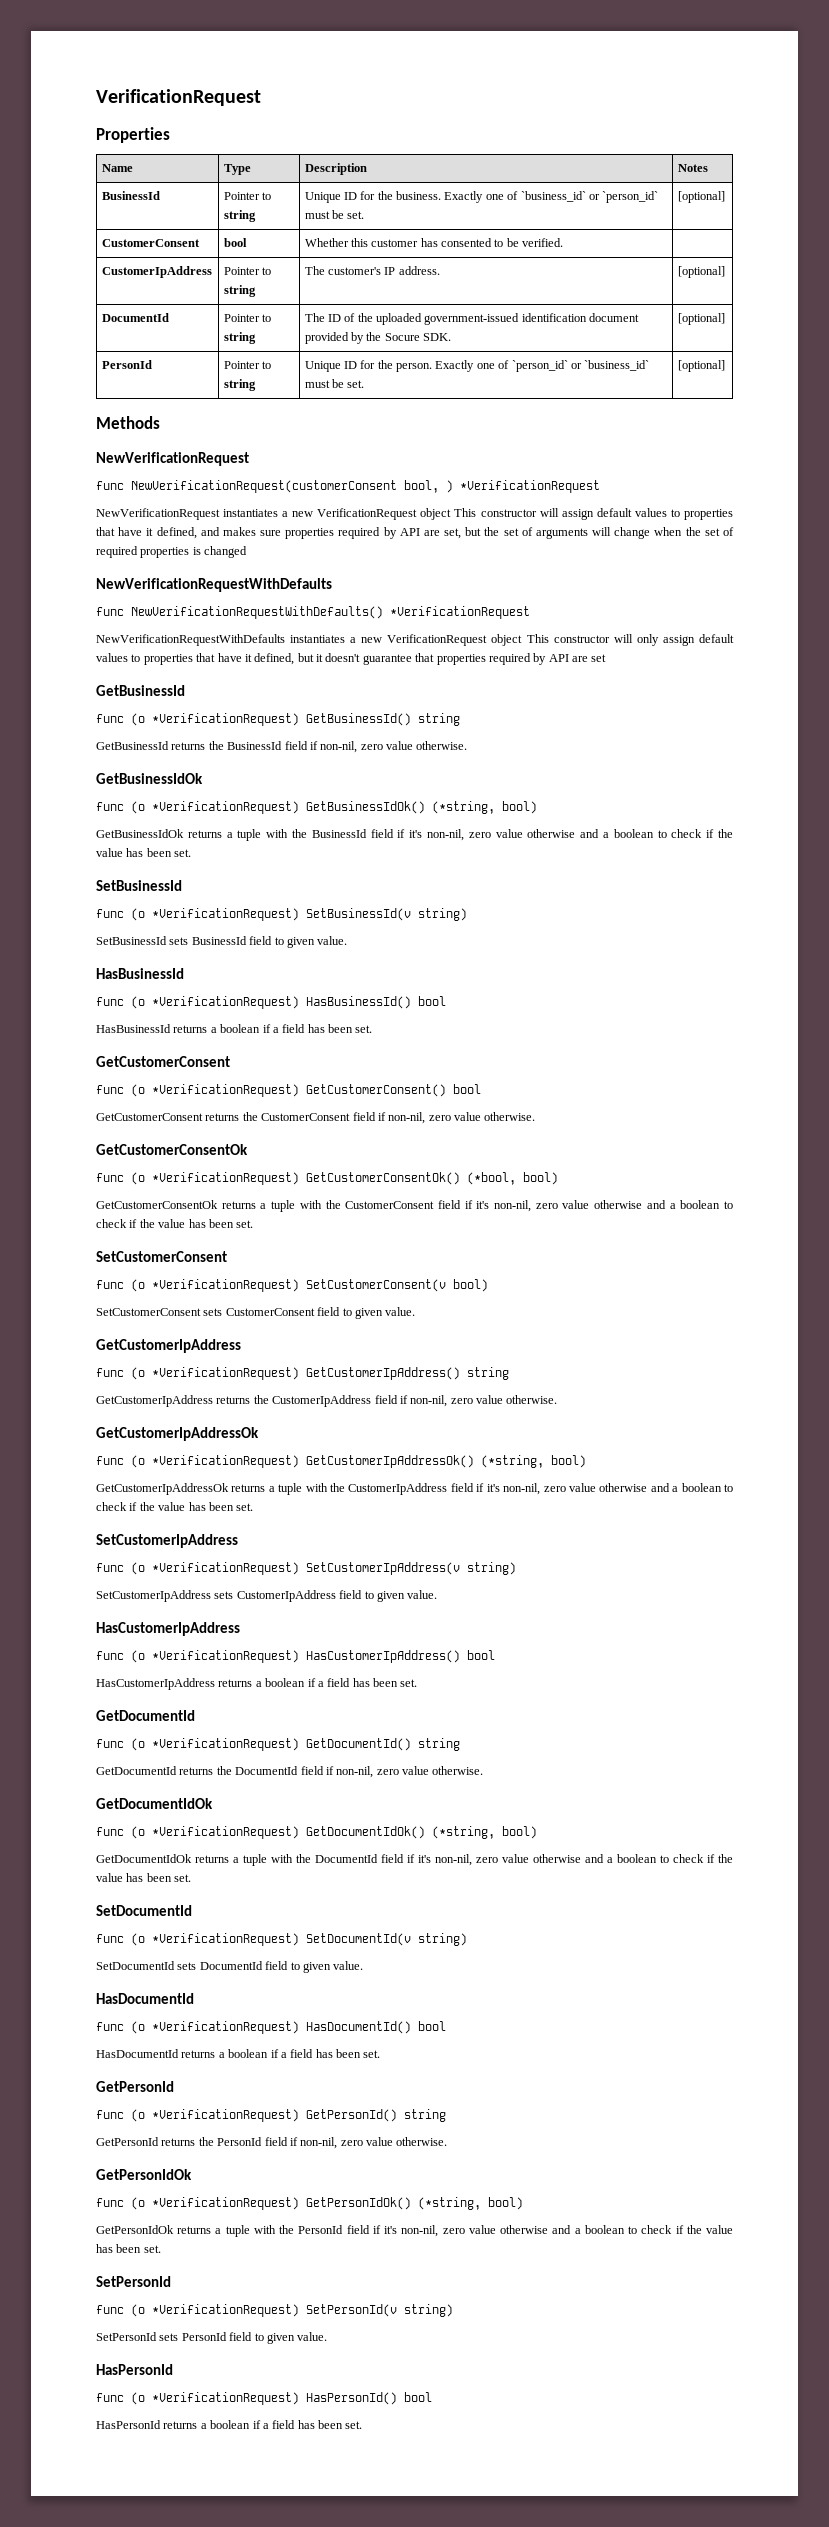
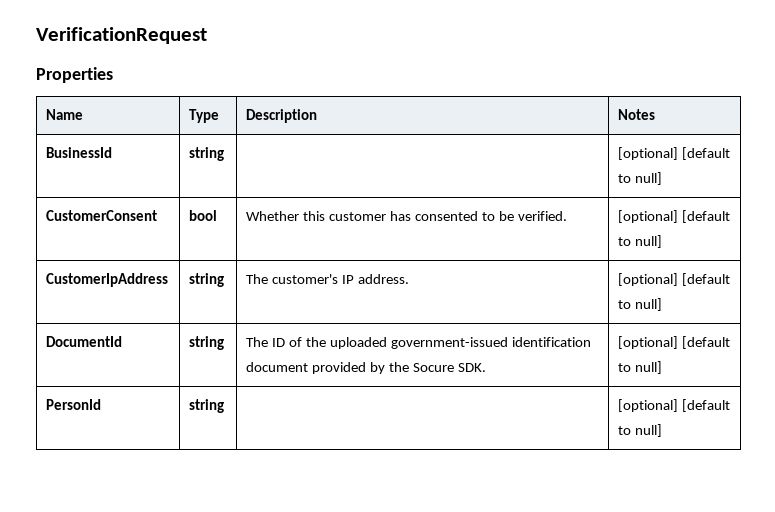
[223,192,271,200] [223,210,256,222] [304,191,659,203] [304,210,365,219] [677,191,725,203] Pointer to string | Unique ID for the business. Exactly one of `business_id` or `person_id` must be set. | [optional] -> [189,147,225,161] [618,147,731,160] [618,172,663,185] string | | [optional] [default to null]
(564, 242) none -> [618,210,731,223] [618,235,663,248] [optional] [default to null]
[223,267,271,275] Pointer to -> (169, 280) none
(725, 272) none -> [682,273,731,286] [618,298,663,311] [default to null]
[223,314,271,322] Pointer to -> (123, 341) none
(725, 319) none -> [682,336,731,349] [618,361,663,374] [default to null]
[223,361,271,369] [223,379,256,391] [304,360,650,372] [304,379,365,388] [677,360,725,372] [96,416,160,429] [96,452,249,466] [96,480,600,493] [96,508,734,520] [96,527,734,539] [96,546,248,558] [96,578,332,592] [96,606,530,619] [96,634,734,646] [96,653,607,665] [96,685,185,696] [96,713,460,726] [96,741,468,753] [96,773,203,784] [96,801,537,814] [96,829,733,841] [96,848,192,857] [96,880,182,891] [96,908,467,921] [96,936,348,948] [96,968,184,979] [96,996,446,1009] [96,1024,373,1033] [96,1056,230,1067] [96,1084,481,1097] [96,1112,536,1124] [96,1144,248,1155] [96,1172,558,1185] [96,1200,733,1212] [96,1219,254,1228] [96,1251,227,1262] [96,1279,488,1292] [96,1307,416,1319] [96,1339,241,1353] [96,1367,509,1380] [96,1395,558,1407] [96,1427,259,1441] [96,1455,586,1468] [96,1483,733,1495] [96,1502,254,1511] [96,1534,238,1548] [96,1562,516,1575] [96,1590,438,1602] [96,1622,240,1636] [96,1650,495,1663] [96,1678,418,1690] [96,1710,195,1721] [96,1738,460,1751] [96,1766,484,1778] [96,1798,213,1809] [96,1826,537,1839] [96,1854,733,1866] [96,1873,192,1882] [96,1905,192,1916] [96,1933,467,1946] [96,1961,364,1973] [96,1993,194,2004] [96,2021,446,2034] [96,2049,381,2058] [96,2081,174,2092] [96,2109,446,2122] [96,2137,448,2149] [96,2169,192,2180] [96,2197,523,2210] [96,2225,733,2237] [96,2244,161,2253] [96,2276,171,2287] [96,2304,453,2317] [96,2332,328,2344] [96,2364,173,2375] [96,2392,432,2405] [96,2420,363,2429] Pointer to string | Unique ID for the person. Exactly one of `person_id` or `business_id` must be set. | [optional] // Methods // NewVerificationRequest // func NewVerificationRequest(customerConsent bool, ) *VerificationRequest // NewVerificationRequest instantiates a new VerificationRequest object This constructor will assign default values to properties that have it defined, and makes sure properties required by API are set, but the set of arguments will change when the set of required properties is changed // NewVerificationRequestWithDefaults // func NewVerificationRequestWithDefaults() *VerificationRequest // NewVerificationRequestWithDefaults instantiates a new VerificationRequest object This constructor will only assign default values to properties that have it defined, but it doesn't guarantee that properties required by API are set // GetBusinessId // func (o *VerificationRequest) GetBusinessId() string // GetBusinessId returns the BusinessId field if non-nil, zero value otherwise. // GetBusinessIdOk // func (o *VerificationRequest) GetBusinessIdOk() (*string, bool) // GetBusinessIdOk returns a tuple with the BusinessId field if it's non-nil, zero value otherwise and a boolean to check if the value has been set. // SetBusinessId // func (o *VerificationRequest) SetBusinessId(v string) // SetBusinessId sets BusinessId field to given value. // HasBusinessId // func (o *VerificationRequest) HasBusinessId() bool // HasBusinessId returns a boolean if a field has been set. // GetCustomerConsent // func (o *VerificationRequest) GetCustomerConsent() bool // GetCustomerConsent returns the CustomerConsent field if non-nil, zero value otherwise. // GetCustomerConsentOk // func (o *VerificationRequest) GetCustomerConsentOk() (*bool, bool) // GetCustomerConsentOk returns a tuple with the CustomerConsent field if it's non-nil, zero value otherwise and a boolean to check if the value has been set. // SetCustomerConsent // func (o *VerificationRequest) SetCustomerConsent(v bool) // SetCustomerConsent sets CustomerConsent field to given value. // GetCustomerIpAddress // func (o *VerificationRequest) GetCustomerIpAddress() string // GetCustomerIpAddress returns the CustomerIpAddress field if non-nil, zero value otherwise. // GetCustomerIpAddressOk // func (o *VerificationRequest) GetCustomerIpAddressOk() (*string, bool) // GetCustomerIpAddressOk returns a tuple with the CustomerIpAddress field if it's non-nil, zero value otherwise and a boolean to check if the value has been set. // SetCustomerIpAddress // func (o *VerificationRequest) SetCustomerIpAddress(v string) // SetCustomerIpAddress sets CustomerIpAddress field to given value. // HasCustomerIpAddress // func (o *VerificationRequest) HasCustomerIpAddress() bool // HasCustomerIpAddress returns a boolean if a field has been set. // GetDocumentId // func (o *VerificationRequest) GetDocumentId() string // GetDocumentId returns the DocumentId field if non-nil, zero value otherwise. // GetDocumentIdOk // func (o *VerificationRequest) GetDocumentIdOk() (*string, bool) // GetDocumentIdOk returns a tuple with the DocumentId field if it's non-nil, zero value otherwise and a boolean to check if the value has been set. // SetDocumentId // func (o *VerificationRequest) SetDocumentId(v string) // SetDocumentId sets DocumentId field to given value. // HasDocumentId // func (o *VerificationRequest) HasDocumentId() bool // HasDocumentId returns a boolean if a field has been set. // GetPersonId // func (o *VerificationRequest) GetPersonId() string // GetPersonId returns the PersonId field if non-nil, zero value otherwise. // GetPersonIdOk // func (o *VerificationRequest) GetPersonIdOk() (*string, bool) // GetPersonIdOk returns a tuple with the PersonId field if it's non-nil, zero value otherwise and a boolean to check if the value has been set. // SetPersonId // func (o *VerificationRequest) SetPersonId(v string) // SetPersonId sets PersonId field to given value. // HasPersonId // func (o *VerificationRequest) HasPersonId() bool // HasPersonId returns a boolean if a field has been set. -> [189,399,225,413] [618,399,731,412] [618,424,663,437] string | | [optional] [default to null]

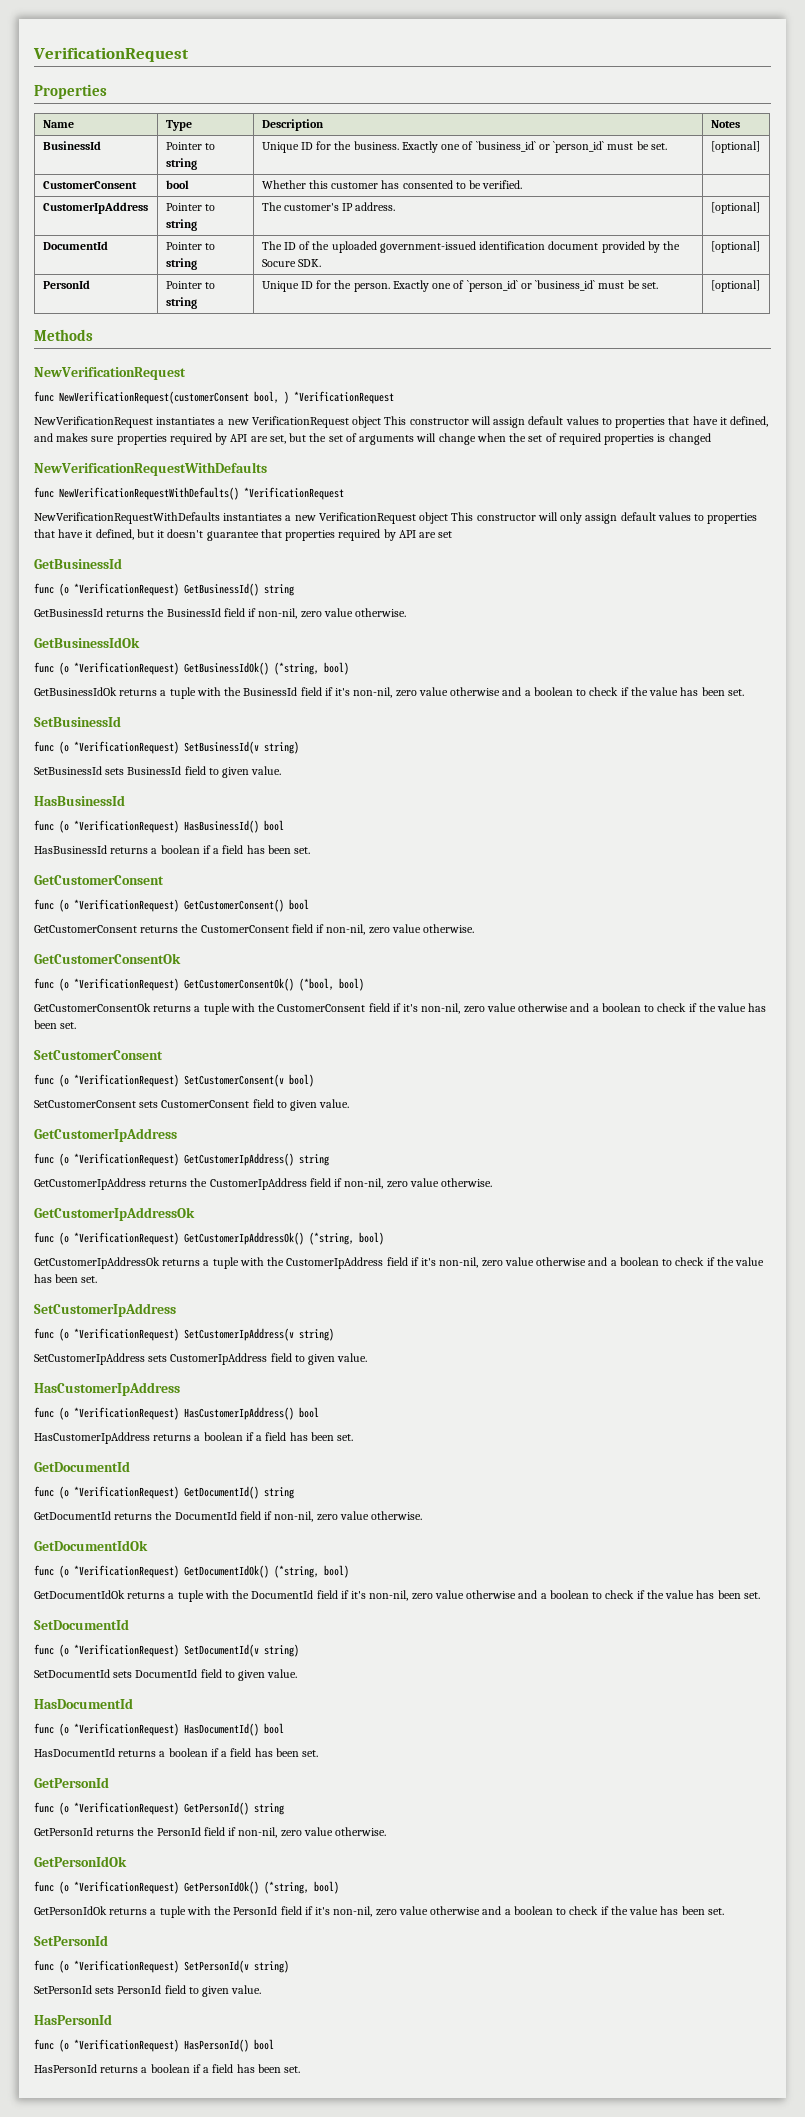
[189,147,225,161] [618,147,731,160] [618,172,663,185] string | | [optional] [default to null] -> [165,142,215,150] [165,158,197,170] [261,141,667,153] [710,141,760,153] Pointer to string | Unique ID for the business. Exactly one of `business_id` or `person_id` must be set. | [optional]
[618,210,731,223] [618,235,663,248] [optional] [default to null] -> (523, 184) none
(169, 280) none -> [165,203,215,211] Pointer to
[682,273,731,286] [618,298,663,311] [default to null] -> (760, 208) none
(123, 341) none -> [165,242,215,250] Pointer to
[682,336,731,349] [618,361,663,374] [default to null] -> (760, 247) none
[189,399,225,413] [618,399,731,412] [618,424,663,437] string | | [optional] [default to null] -> [165,281,215,289] [165,297,197,309] [261,280,658,292] [710,280,760,292] [34,329,93,341] [34,367,186,380] [34,391,394,404] [34,416,769,428] [34,433,711,445] [34,462,267,476] [34,487,344,500] [34,512,758,524] [34,529,453,541] [34,558,122,569] [34,583,294,596] [34,608,407,619] [34,637,140,648] [34,662,349,675] [34,687,744,699] [34,716,121,727] [34,741,299,754] [34,766,282,778] [34,795,125,806] [34,820,284,833] [34,845,311,854] [34,875,164,885] [34,899,309,912] [34,924,475,935] [34,953,181,964] [34,978,364,991] [34,1003,767,1015] [34,1020,77,1029] [34,1050,163,1060] [34,1074,314,1087] [34,1099,350,1111] [34,1128,177,1142] [34,1153,329,1166] [34,1178,493,1190] [34,1207,195,1221] [34,1232,384,1245] [34,1257,765,1269] [34,1274,98,1283] [34,1303,176,1317] [34,1328,334,1341] [34,1353,368,1365] [34,1382,180,1396] [34,1407,319,1420] [34,1432,354,1444] [34,1461,130,1472] [34,1486,294,1499] [34,1511,423,1522] [34,1540,148,1551] [34,1565,349,1578] [34,1590,760,1602] [34,1619,129,1630] [34,1644,299,1657] [34,1669,298,1681] [34,1698,133,1709] [34,1723,284,1736] [34,1748,319,1757] [34,1777,109,1788] [34,1802,284,1815] [34,1827,387,1838] [34,1856,127,1867] [34,1881,339,1894] [34,1906,724,1918] [34,1935,108,1946] [34,1960,289,1973] [34,1985,262,1997] [34,2014,112,2025] [34,2039,274,2052] [34,2064,301,2073] Pointer to string | Unique ID for the person. Exactly one of `person_id` or `business_id` must be set. | [optional] // Methods // NewVerificationRequest // func NewVerificationRequest(customerConsent bool, ) *VerificationRequest // NewVerificationRequest instantiates a new VerificationRequest object This constructor will assign default values to properties that have it defined, and makes sure properties required by API are set, but the set of arguments will change when the set of required properties is changed // NewVerificationRequestWithDefaults // func NewVerificationRequestWithDefaults() *VerificationRequest // NewVerificationRequestWithDefaults instantiates a new VerificationRequest object This constructor will only assign default values to properties that have it defined, but it doesn't guarantee that properties required by API are set // GetBusinessId // func (o *VerificationRequest) GetBusinessId() string // GetBusinessId returns the BusinessId field if non-nil, zero value otherwise. // GetBusinessIdOk // func (o *VerificationRequest) GetBusinessIdOk() (*string, bool) // GetBusinessIdOk returns a tuple with the BusinessId field if it's non-nil, zero value otherwise and a boolean to check if the value has been set. // SetBusinessId // func (o *VerificationRequest) SetBusinessId(v string) // SetBusinessId sets BusinessId field to given value. // HasBusinessId // func (o *VerificationRequest) HasBusinessId() bool // HasBusinessId returns a boolean if a field has been set. // GetCustomerConsent // func (o *VerificationRequest) GetCustomerConsent() bool // GetCustomerConsent returns the CustomerConsent field if non-nil, zero value otherwise. // GetCustomerConsentOk // func (o *VerificationRequest) GetCustomerConsentOk() (*bool, bool) // GetCustomerConsentOk returns a tuple with the CustomerConsent field if it's non-nil, zero value otherwise and a boolean to check if the value has been set. // SetCustomerConsent // func (o *VerificationRequest) SetCustomerConsent(v bool) // SetCustomerConsent sets CustomerConsent field to given value. // GetCustomerIpAddress // func (o *VerificationRequest) GetCustomerIpAddress() string // GetCustomerIpAddress returns the CustomerIpAddress field if non-nil, zero value otherwise. // GetCustomerIpAddressOk // func (o *VerificationRequest) GetCustomerIpAddressOk() (*string, bool) // GetCustomerIpAddressOk returns a tuple with the CustomerIpAddress field if it's non-nil, zero value otherwise and a boolean to check if the value has been set. // SetCustomerIpAddress // func (o *VerificationRequest) SetCustomerIpAddress(v string) // SetCustomerIpAddress sets CustomerIpAddress field to given value. // HasCustomerIpAddress // func (o *VerificationRequest) HasCustomerIpAddress() bool // HasCustomerIpAddress returns a boolean if a field has been set. // GetDocumentId // func (o *VerificationRequest) GetDocumentId() string // GetDocumentId returns the DocumentId field if non-nil, zero value otherwise. // GetDocumentIdOk // func (o *VerificationRequest) GetDocumentIdOk() (*string, bool) // GetDocumentIdOk returns a tuple with the DocumentId field if it's non-nil, zero value otherwise and a boolean to check if the value has been set. // SetDocumentId // func (o *VerificationRequest) SetDocumentId(v string) // SetDocumentId sets DocumentId field to given value. // HasDocumentId // func (o *VerificationRequest) HasDocumentId() bool // HasDocumentId returns a boolean if a field has been set. // GetPersonId // func (o *VerificationRequest) GetPersonId() string // GetPersonId returns the PersonId field if non-nil, zero value otherwise. // GetPersonIdOk // func (o *VerificationRequest) GetPersonIdOk() (*string, bool) // GetPersonIdOk returns a tuple with the PersonId field if it's non-nil, zero value otherwise and a boolean to check if the value has been set. // SetPersonId // func (o *VerificationRequest) SetPersonId(v string) // SetPersonId sets PersonId field to given value. // HasPersonId // func (o *VerificationRequest) HasPersonId() bool // HasPersonId returns a boolean if a field has been set.

